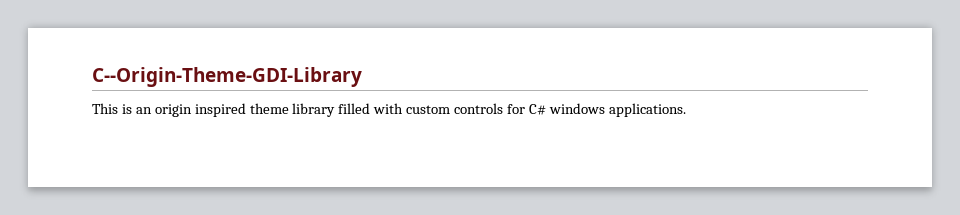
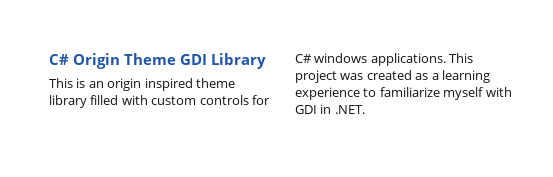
[92,67,362,87] C--Origin-Theme-GDI-Library -> [49,53,266,69] C# Origin Theme GDI Library
(686, 110) none -> [449,53,474,63] [295,70,490,83] [295,87,512,100] [295,104,365,114] This project was created as a learning experience to familiarize myself with GDI in .NET.

